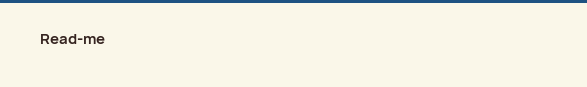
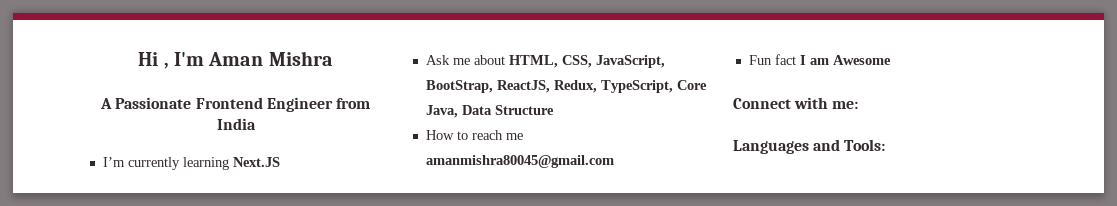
[40,34,105,44] Read-me -> [138,51,333,69] [100,97,370,112] [216,118,256,130] [102,157,280,170] [425,55,665,68] [425,80,707,93] [425,105,554,118] [425,130,523,140] [425,155,614,168] [748,54,891,65] [733,97,859,109] [733,139,886,154] Hi , I'm Aman Mishra // A Passionate Frontend Engineer from India // I’m currently learning Next.JS // Ask me about HTML, CSS, JavaScript, BootStrap, ReactJS, Redux, TypeScript, Core Java, Data Structure // How to reach me amanmishra80045@gmail.com // Fun fact I am Awesome // Connect with me: // Languages and Tools:

